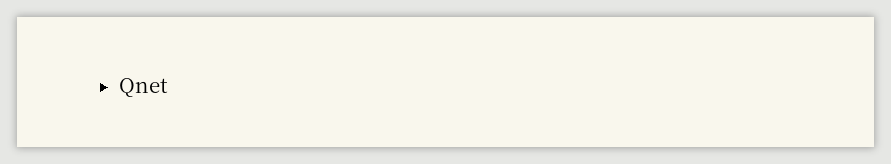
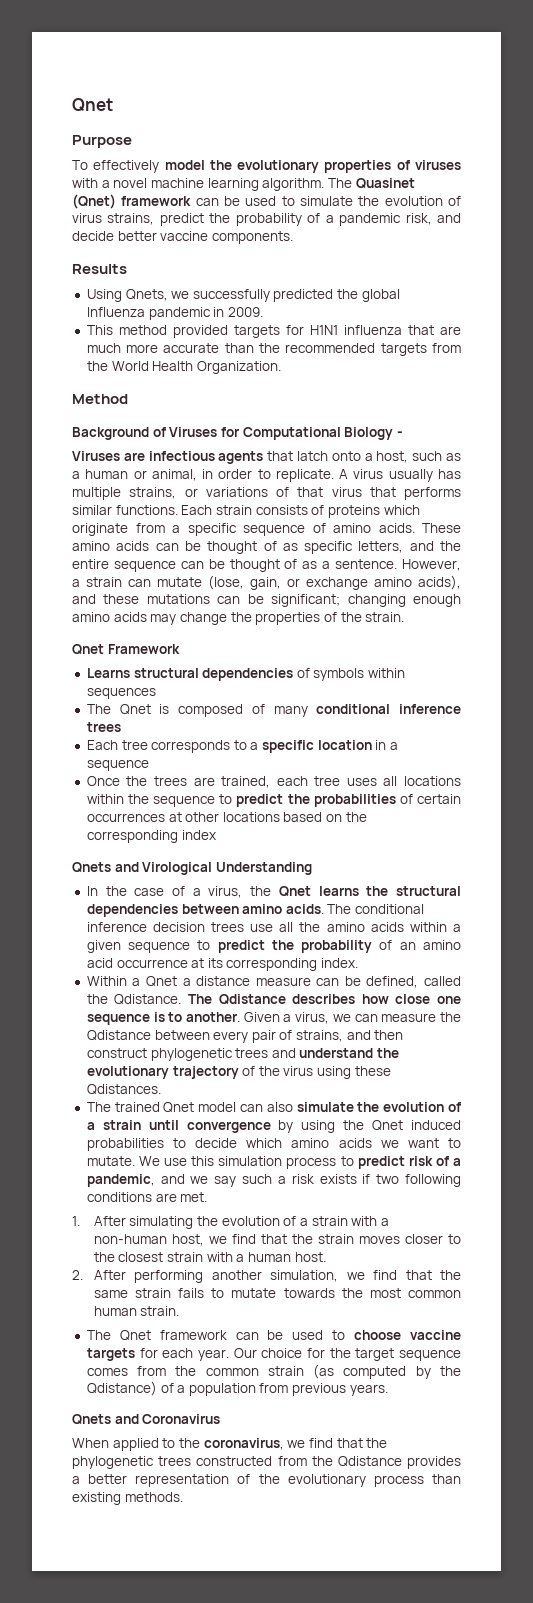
[118,78,168,97] Qnet -> [72,98,113,112] [72,135,132,148] [72,160,461,173] [72,178,415,191] [72,194,461,209] [72,213,462,226] [72,231,293,244] [72,264,127,274] [86,289,400,302] [86,307,263,320] [86,325,461,338] [86,343,461,356] [86,361,281,374] [72,394,128,404] [72,427,403,440] [72,451,462,464] [72,469,461,482] [72,487,461,500] [72,505,420,518] [72,523,461,536] [72,541,462,554] [72,559,461,572] [72,575,461,590] [72,594,462,607] [72,612,405,625] [72,644,180,655] [86,668,406,681] [86,688,156,699] [86,704,461,717] [86,722,121,732] [86,740,399,753] [86,760,149,771] [86,776,461,788] [86,794,462,807] [86,812,367,822] [86,830,216,843] [72,862,312,875] [86,886,461,898] [86,904,425,917] [86,922,461,932] [86,940,462,953] [86,958,359,971] [86,976,461,988] [86,994,462,1005] [86,1012,461,1025] [86,1030,404,1043] [86,1048,400,1061] [86,1066,391,1079] [86,1084,161,1095] [86,1102,461,1113] [86,1120,461,1133] [86,1138,461,1151] [86,1156,462,1169] [86,1174,461,1187] [86,1192,208,1202] [72,1216,389,1229] [93,1234,461,1246] [93,1252,326,1262] [72,1270,461,1283] [93,1288,462,1298] [93,1306,180,1316] [86,1330,461,1341] [86,1348,461,1361] [86,1364,461,1379] [86,1381,388,1396] [72,1414,221,1425] [72,1438,388,1451] [72,1456,461,1469] [72,1474,461,1487] [72,1492,183,1505] Qnet // Purpose // To effectively model the evolutionary properties of viruses with a novel machine learning algorithm. The Quasinet (Qnet) framework can be used to simulate the evolution of virus strains, predict the probability of a pandemic risk, and decide better vaccine components. // Results // Using Qnets, we successfully predicted the global Influenza pandemic in 2009. // This method provided targets for H1N1 influenza that are much more accurate than the recommended targets from the World Health Organization. // Method // Background of Viruses for Computational Biology - // Viruses are infectious agents that latch onto a host, such as a human or animal, in order to replicate. A virus usually has multiple strains, or variations of that virus that performs similar functions. Each strain consists of proteins which originate from a specific sequence of amino acids. These amino acids can be thought of as specific letters, and the entire sequence can be thought of as a sentence. However, a strain can mutate (lose, gain, or exchange amino acids), and these mutations can be significant; changing enough amino acids may change the properties of the strain. // Qnet Framework // Learns structural dependencies of symbols within sequences // The Qnet is composed of many conditional inference trees // Each tree corresponds to a specific location in a sequence // Once the trees are trained, each tree uses all locations within the sequence to predict the probabilities of certain occurrences at other locations based on the corresponding index // Qnets and Virological Understanding // In the case of a virus, the Qnet learns the structural dependencies between amino acids. The conditional inference decision trees use all the amino acids within a given sequence to predict the probability of an amino acid occurrence at its corresponding index. // Within a Qnet a distance measure can be defined, called the Qdistance. The Qdistance describes how close one sequence is to another. Given a virus, we can measure the Qdistance between every pair of strains, and then construct phylogenetic trees and understand the evolutionary trajectory of the virus using these Qdistances. // The trained Qnet model can also simulate the evolution of a strain until convergence by using the Qnet induced probabilities to decide which amino acids we want to mutate. We use this simulation process to predict risk of a pandemic, and we say such a risk exists if two following conditions are met. // 1. After simulating the evolution of a strain with a non-human host, we find that the strain moves closer to the closest strain with a human host. // 2. After performing another simulation, we find that the same strain fails to mutate towards the most common human strain. // The Qnet framework can be used to choose vaccine targets for each year. Our choice for the target sequence comes from the common strain (as computed by the Qdistance) of a population from previous years. // Qnets and Coronavirus // When applied to the coronavirus, we find that the phylogenetic trees constructed from the Qdistance provides a better representation of the evolutionary process than existing methods.

